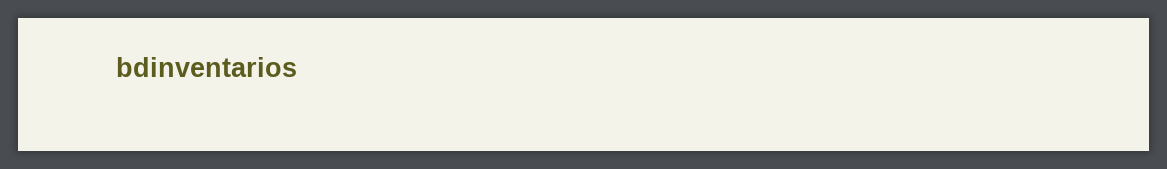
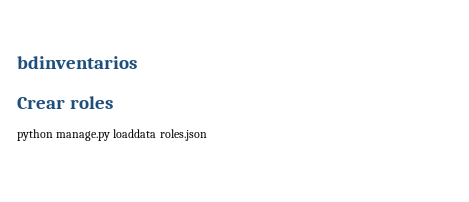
(297, 67) none -> [17,96,113,109] [17,129,207,141] // Crear roles // python manage.py loaddata roles.json

